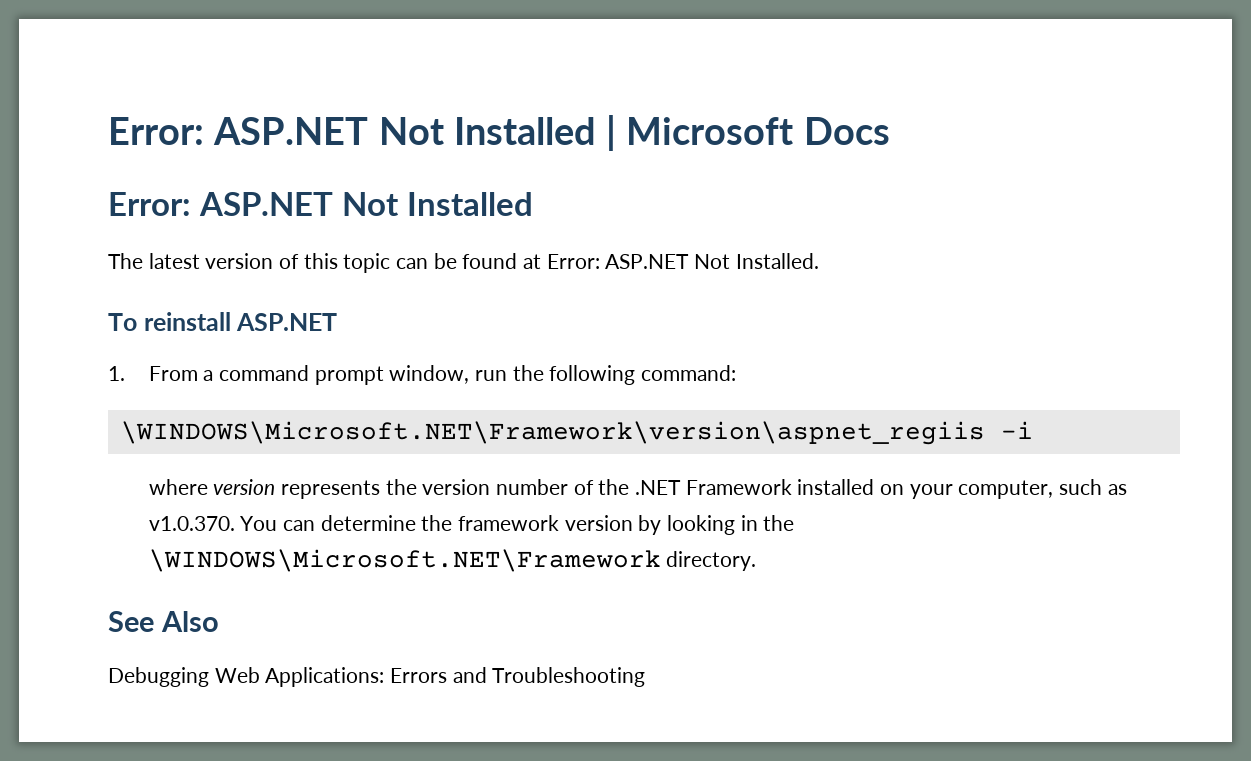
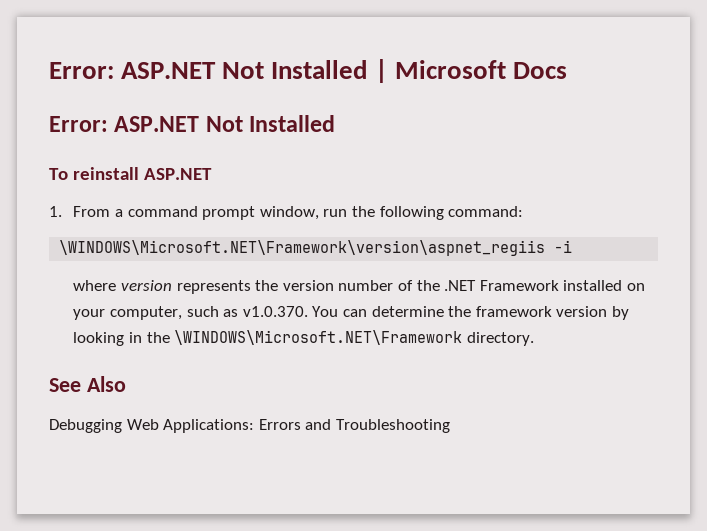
[108,253,819,273] // The latest version of this topic can be found at Error: ASP.NET Not Installed. -> (336, 123) none

